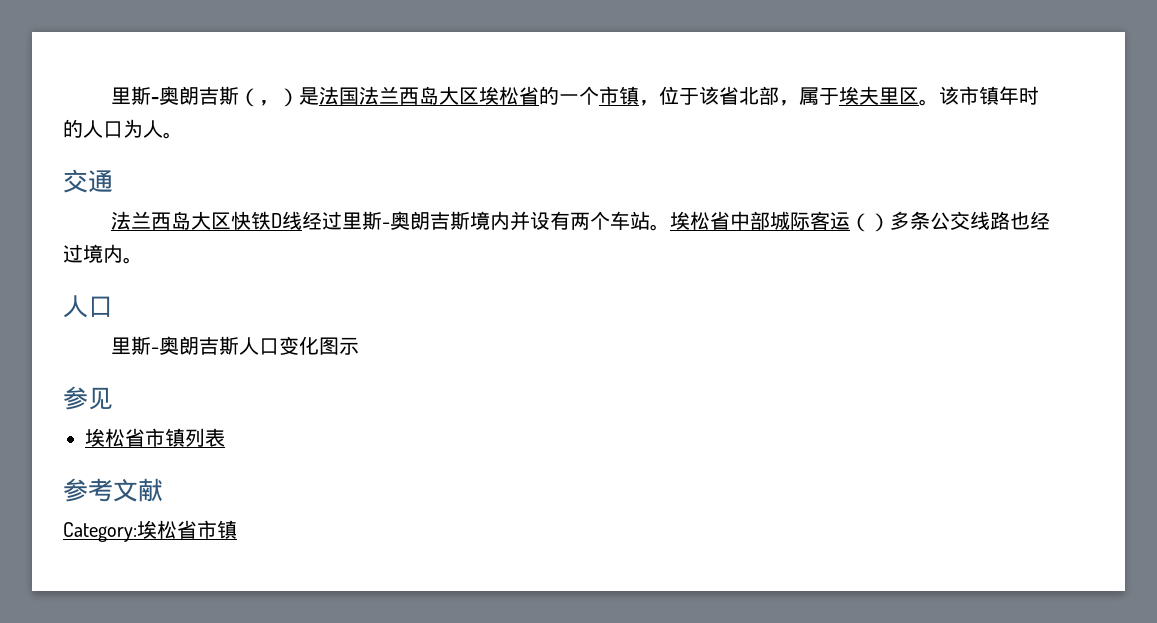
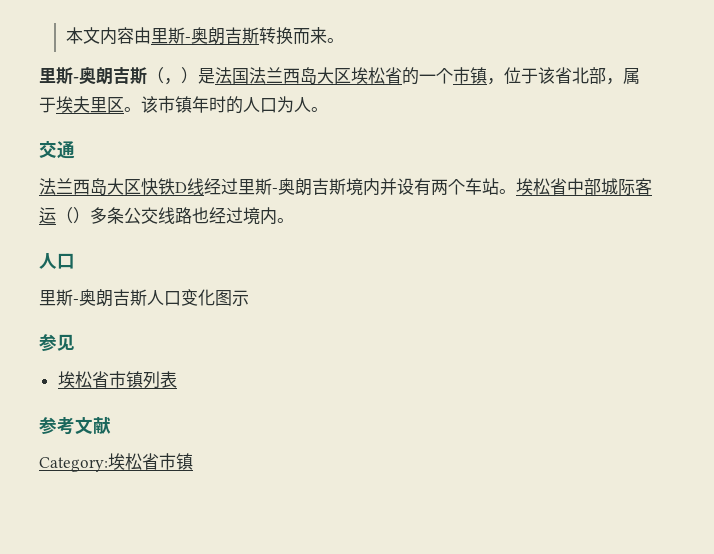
(111, 96) none -> [65,27,344,45] 本文内容由里斯-奥朗吉斯转换而来。 //

